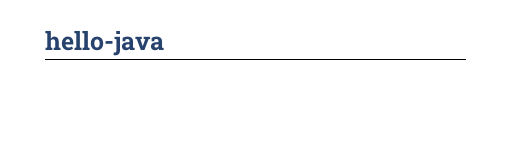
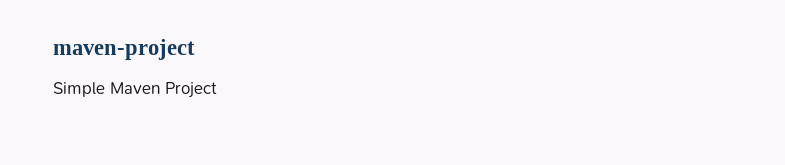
[45,30,164,56] hello-java -> [53,39,195,60] [53,82,218,98] maven-project // Simple Maven Project

